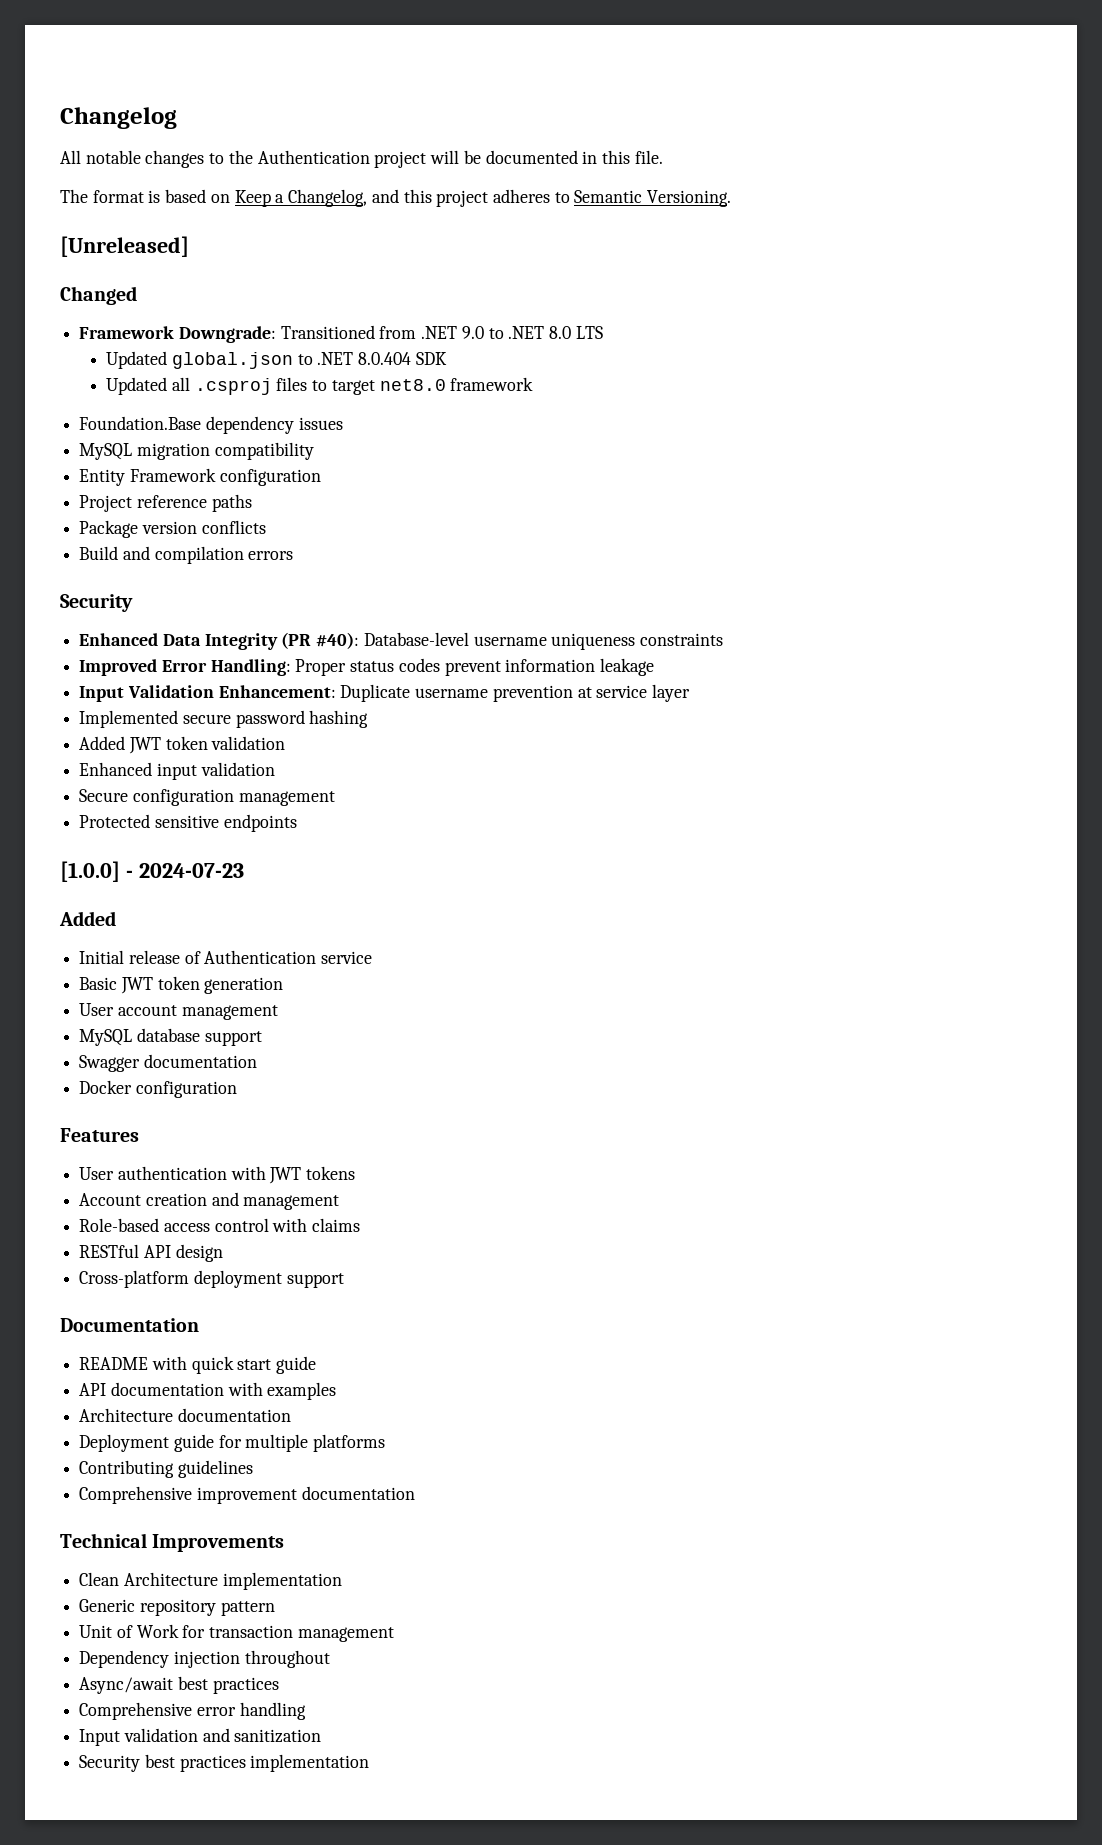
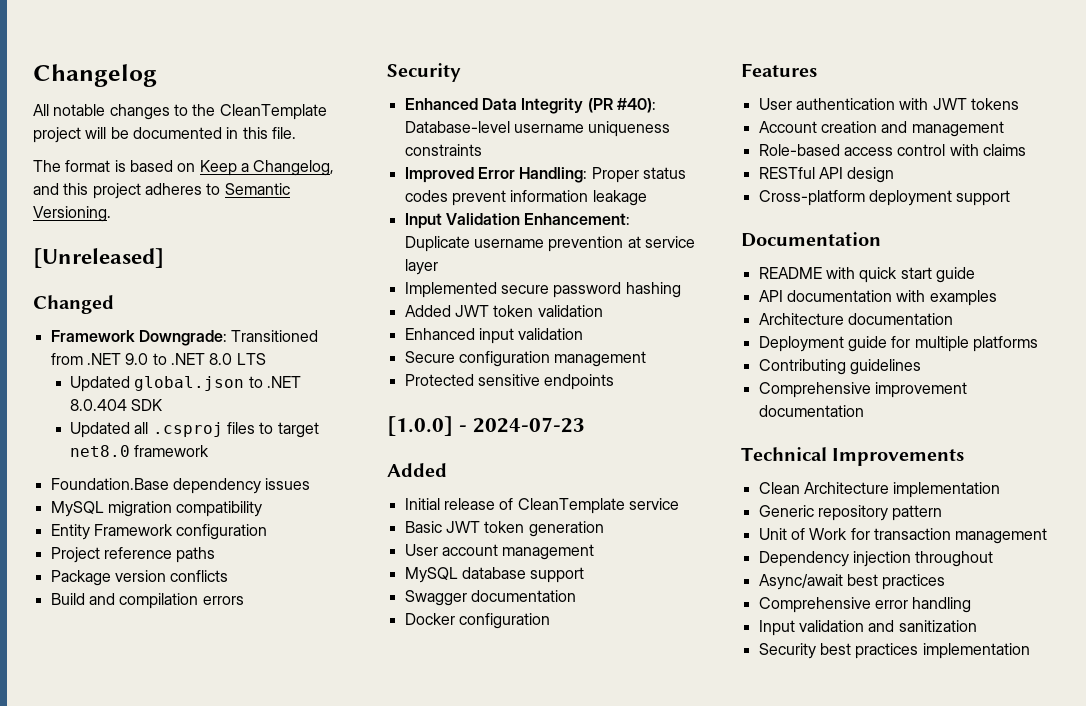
[257,150,370,164] Authentication -> [219,104,327,120] CleanTemplate
[204,950,317,964] Authentication -> [517,498,625,514] CleanTemplate

